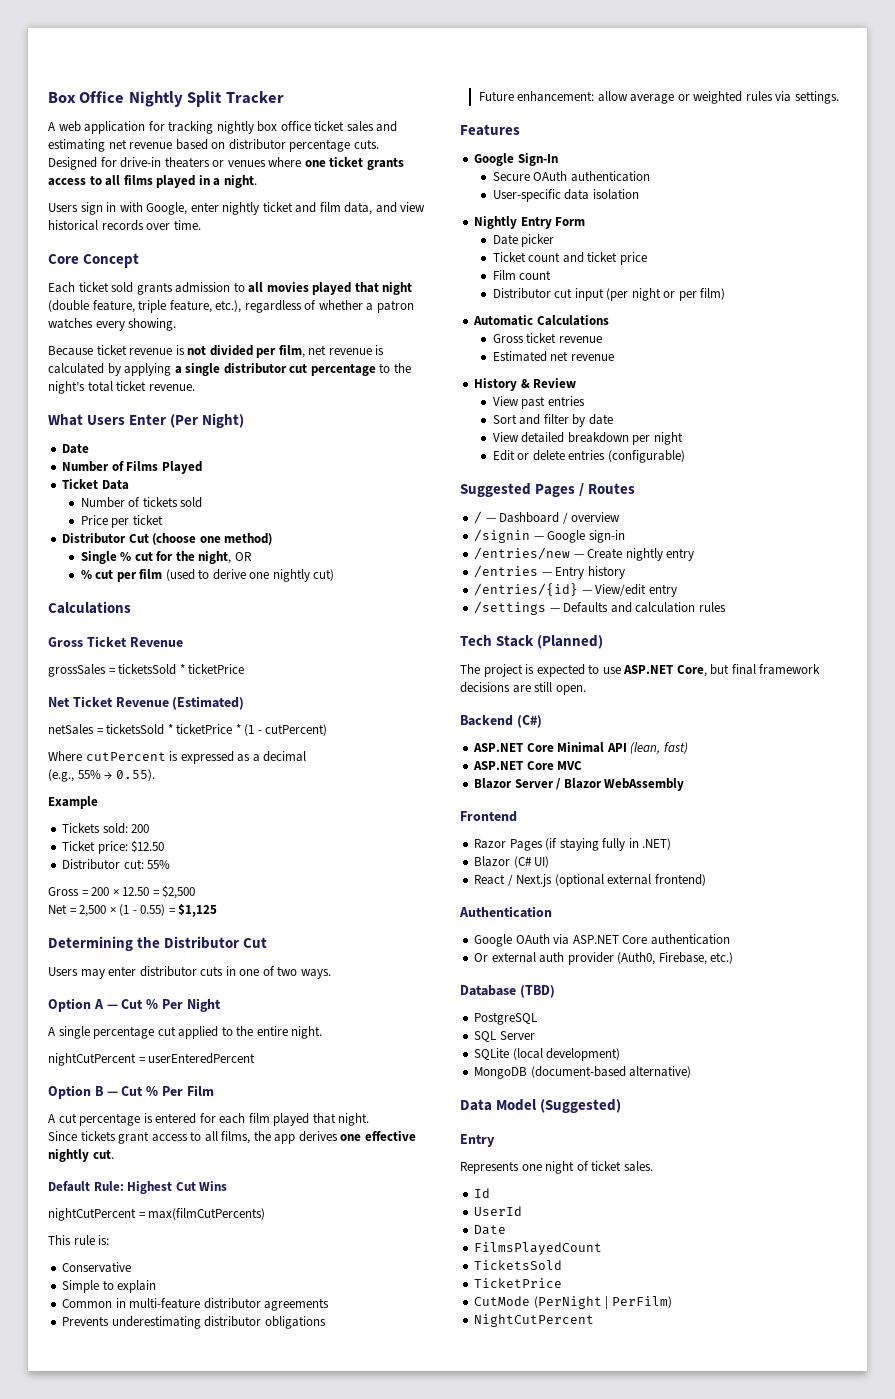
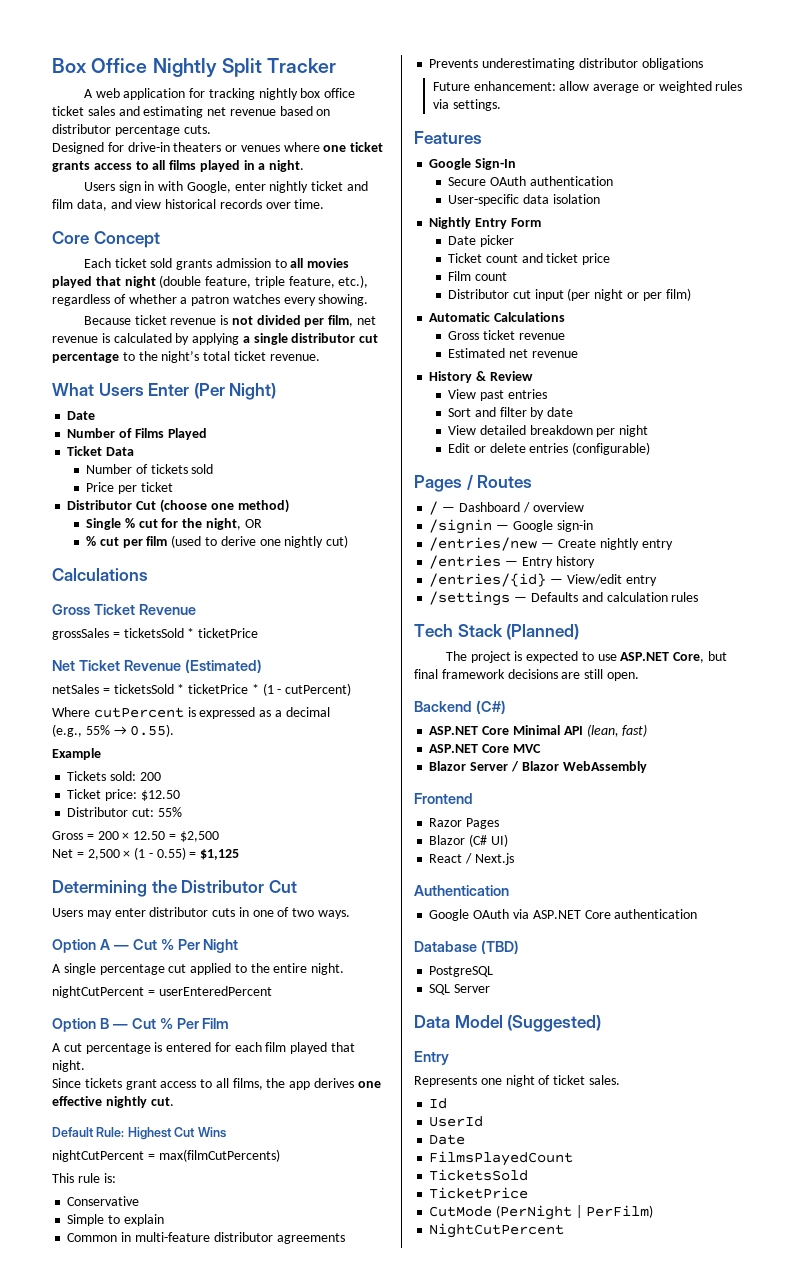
[460,483,531,497] Suggested -> (651, 448) none
[545,838,672,851] (if staying fully in .NET) -> (500, 823) none
[554,874,706,887] (optional external frontend) -> (514, 859) none
[474,952,734,965] // Or external auth provider (Auth0, Firebase, etc.) -> (698, 914) none
[474,1048,621,1061] [474,1066,692,1079] // SQLite (local development) // MongoDB (document-based alternative) -> (491, 988) none

